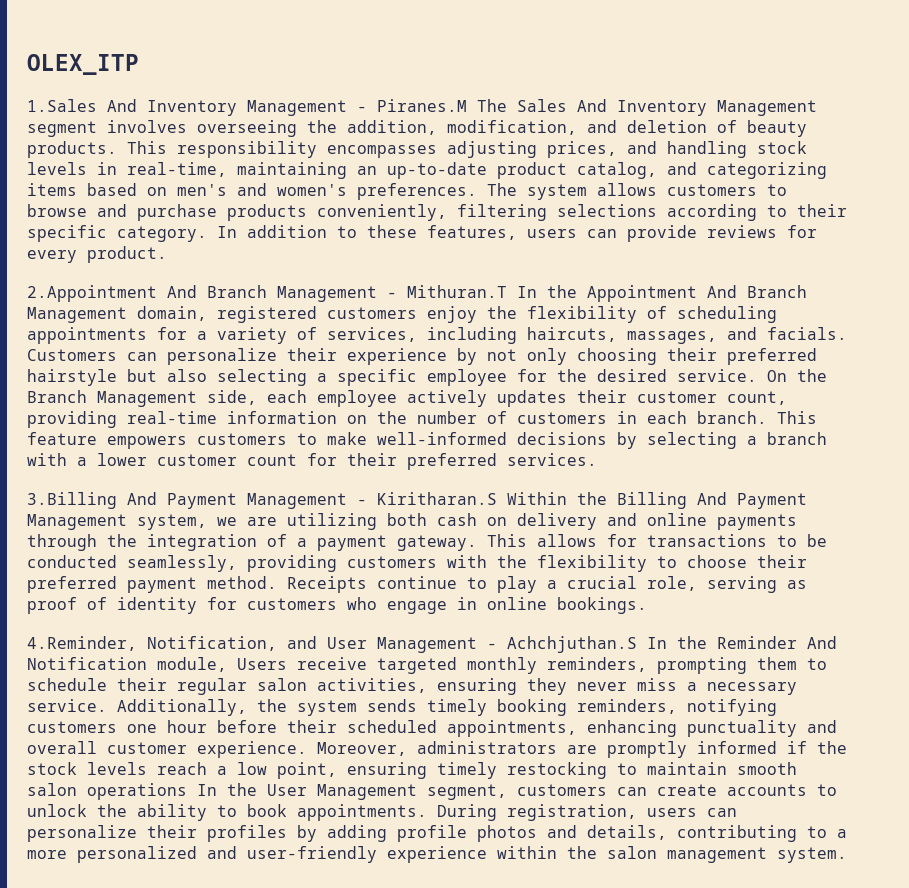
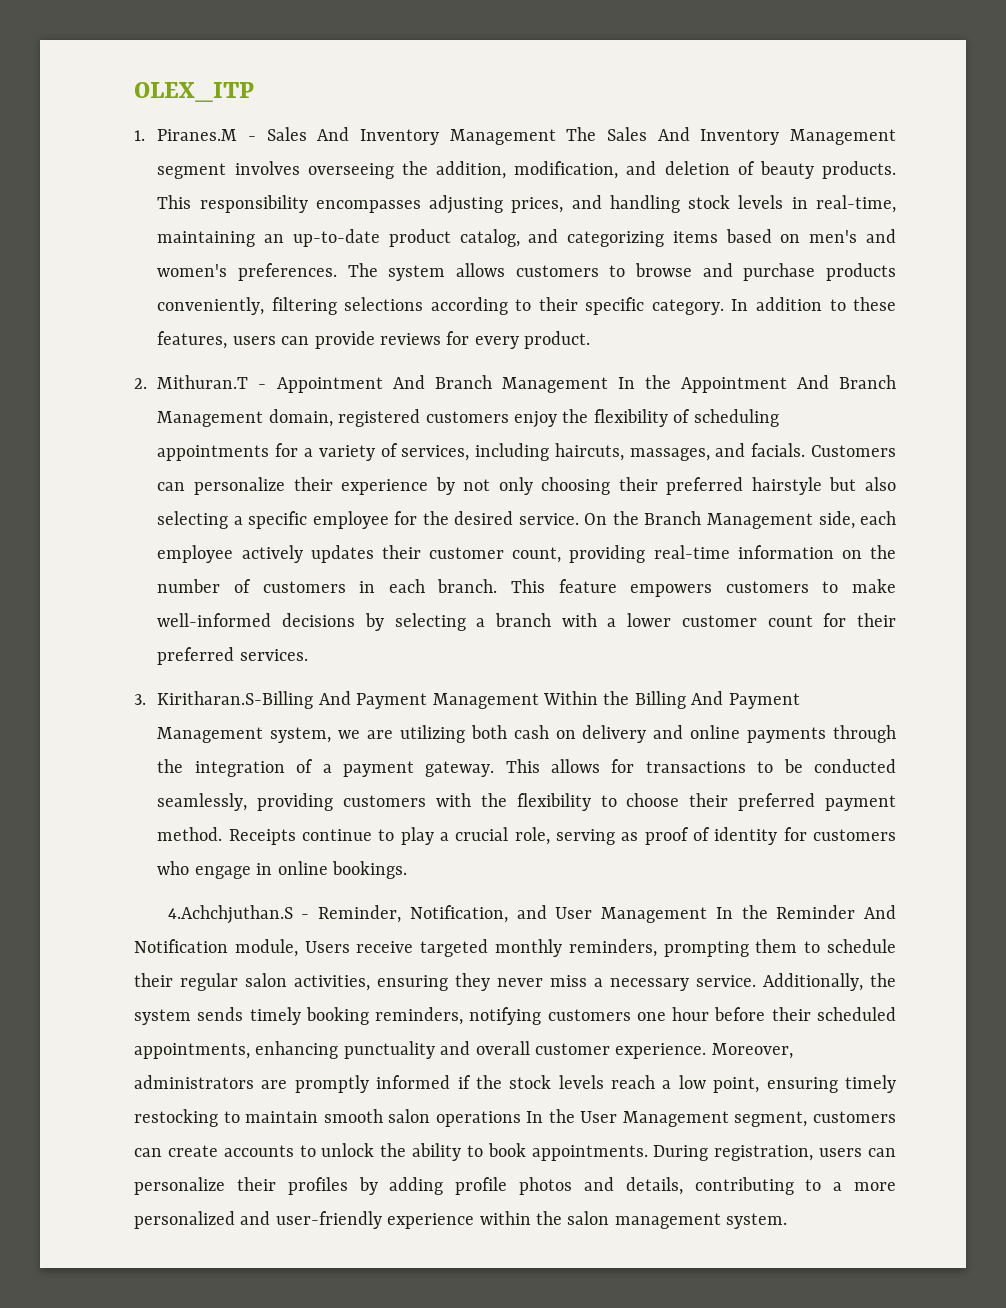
[27,99,467,116] 1.Sales And Inventory Management - Piranes.M -> [134,127,556,145] 1. Piranes.M - Sales And Inventory Management
[27,285,507,302] 2.Appointment And Branch Management - Mithuran.T -> [134,375,608,393] 2. Mithuran.T - Appointment And Branch Management
[27,492,497,509] 3.Billing And Payment Management - Kiritharan.S -> [134,691,539,709] 3. Kiritharan.S-Billing And Payment Management
[27,636,137,651] 4.Reminder, -> [167,905,402,924] 4.Achchjuthan.S - Reminder,
[487,636,637,653] - Achchjuthan.S -> (708, 915) none

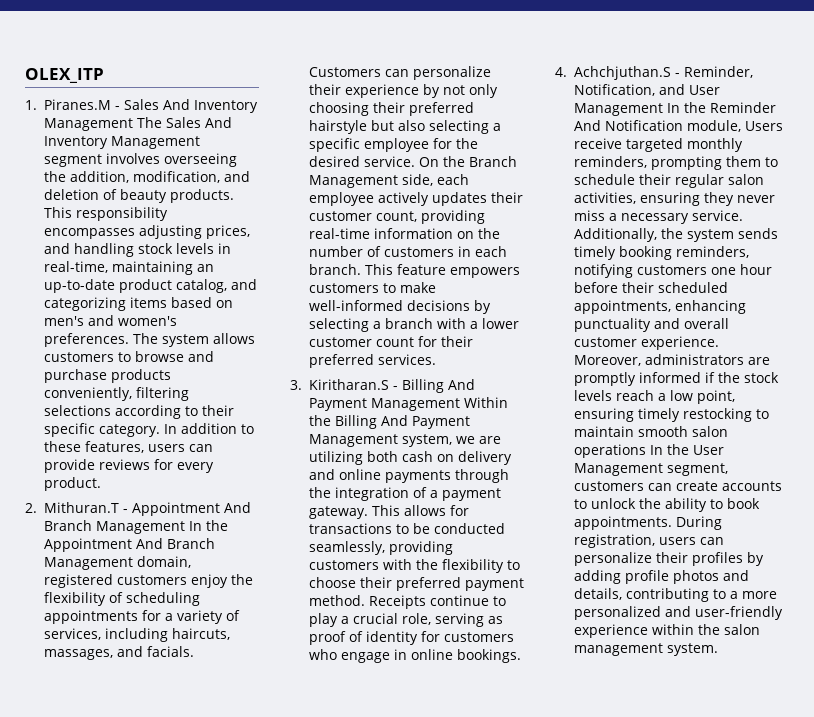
[157,691,314,709] Kiritharan.S-Billing -> [308,379,444,393] Kiritharan.S - Billing
[167,905,293,924] 4.Achchjuthan.S -> [555,66,671,80] 4. Achchjuthan.S

